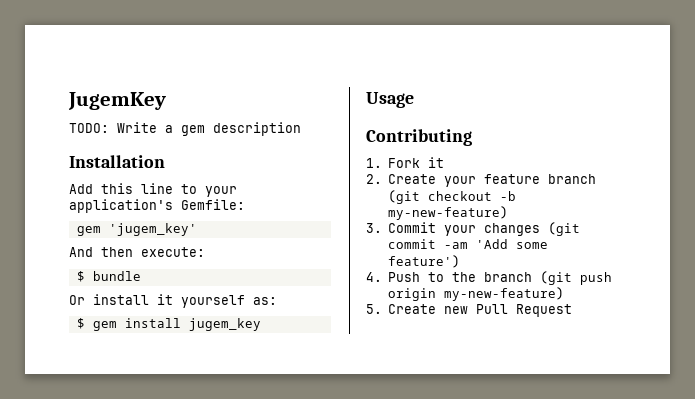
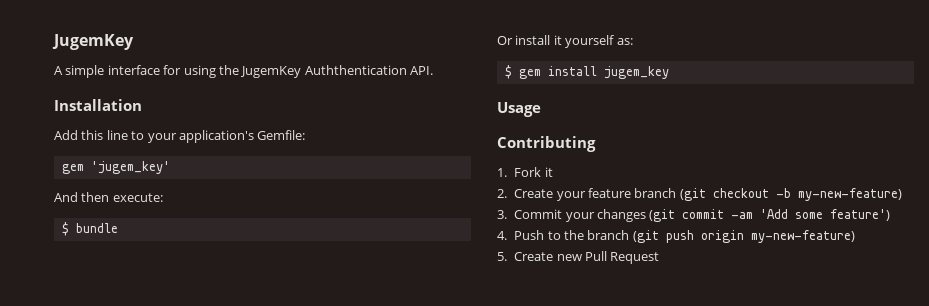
[69,122,301,136] TODO: Write a gem description -> [54,65,433,78] A simple interface for using the JugemKey Auththentication API.

